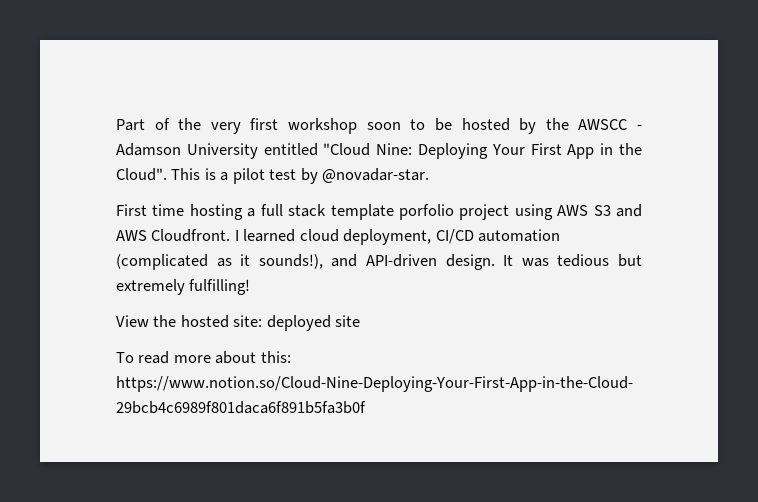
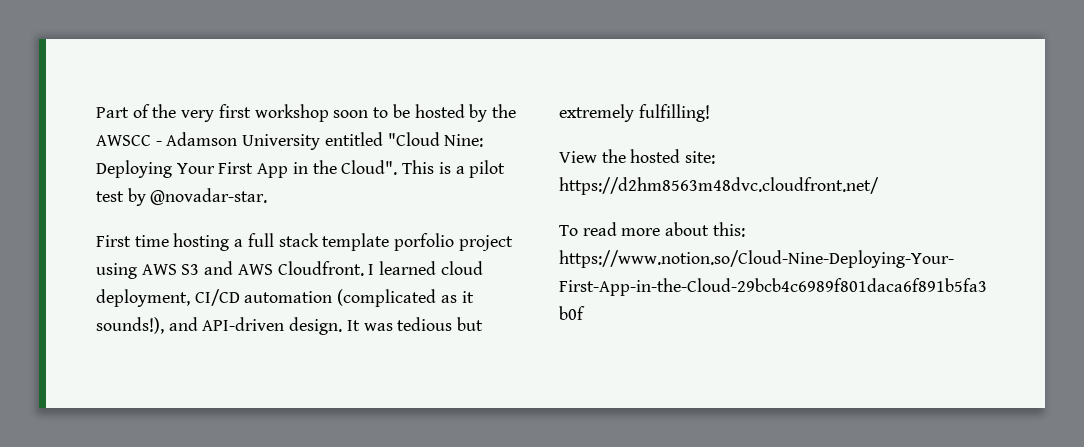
[266,315,361,331] deployed site -> [559,177,879,195] https://d2hm8563m48dvc.cloudfront.net/

